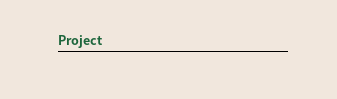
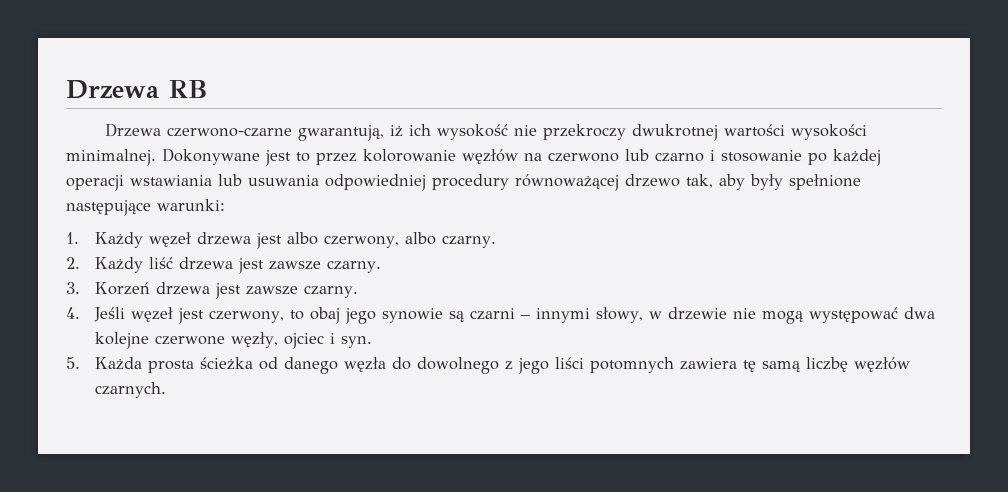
[58,35,103,48] Project -> [66,80,208,99] [105,123,868,141] [66,148,881,166] [66,174,861,191] [66,199,225,216] [66,232,497,249] [66,257,382,274] [66,282,359,299] [66,307,936,324] [95,332,373,349] [66,357,911,374] [95,382,167,398] Drzewa RB // Drzewa czerwono-czarne gwarantują, iż ich wysokość nie przekroczy dwukrotnej wartości wysokości minimalnej. Dokonywane jest to przez kolorowanie węzłów na czerwono lub czarno i stosowanie po każdej operacji wstawiania lub usuwania odpowiedniej procedury równoważącej drzewo tak, aby były spełnione następujące warunki: // 1. Każdy węzeł drzewa jest albo czerwony, albo czarny. // 2. Każdy liść drzewa jest zawsze czarny. // 3. Korzeń drzewa jest zawsze czarny. // 4. Jeśli węzeł jest czerwony, to obaj jego synowie są czarni – innymi słowy, w drzewie nie mogą występować dwa kolejne czerwone węzły, ojciec i syn. // 5. Każda prosta ścieżka od danego węzła do dowolnego z jego liści potomnych zawiera tę samą liczbę węzłów czarnych.

